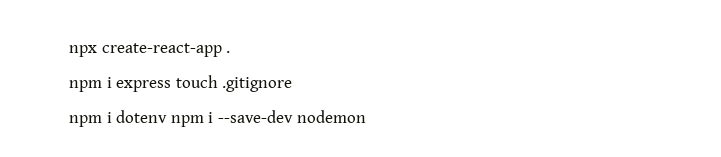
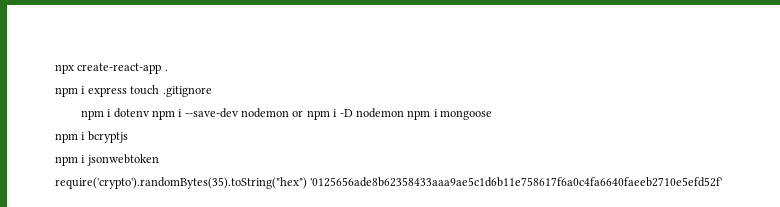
(366, 116) none -> [292,108,493,120] [55,131,128,143] [55,154,159,166] [55,177,723,189] or npm i -D nodemon npm i mongoose // npm i bcryptjs // npm i jsonwebtoken // require('crypto').randomBytes(35).toString("hex") '0125656ade8b62358433aaa9ae5c1d6b11e758617f6a0c4fa6640faeeb2710e5efd52f'

